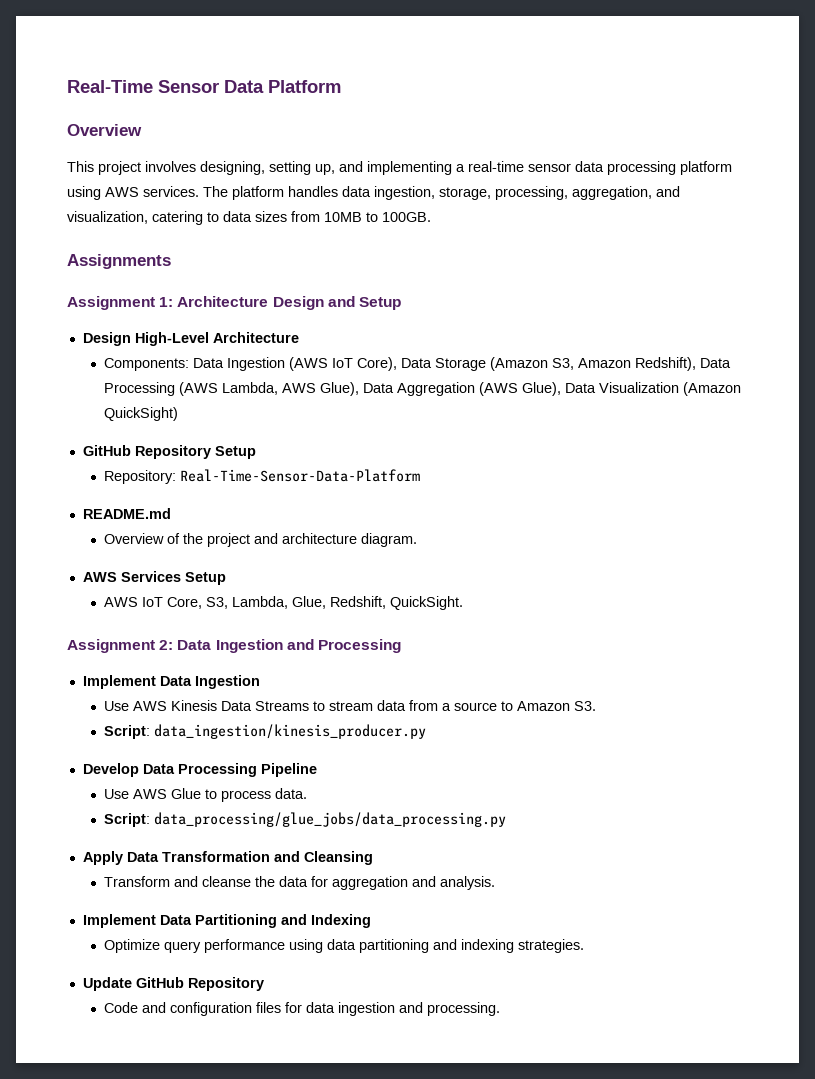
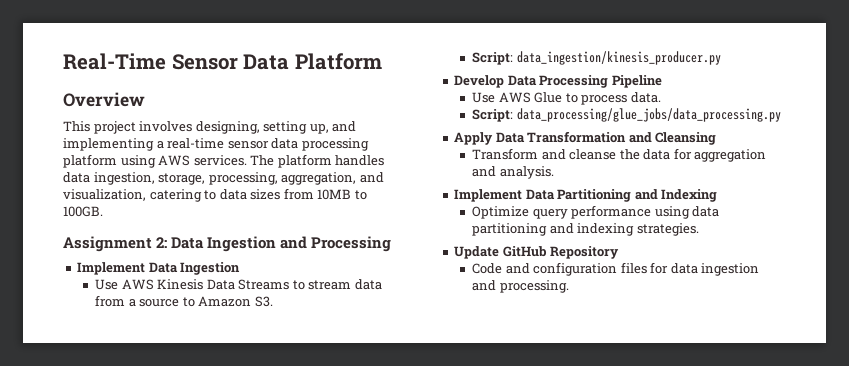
[67,254,171,269] [67,296,401,310] [82,332,299,346] [104,357,732,371] [104,382,742,396] [104,407,179,421] [82,445,256,459] [104,469,421,484] [82,508,171,519] [104,533,418,547] [82,571,226,585] [104,596,464,610] // Assignments // Assignment 1: Architecture Design and Setup // Design High-Level Architecture // Components: Data Ingestion (AWS IoT Core), Data Storage (Amazon S3, Amazon Redshift), Data Processing (AWS Lambda, AWS Glue), Data Aggregation (AWS Glue), Data Visualization (Amazon QuickSight) // GitHub Repository Setup // Repository: Real-Time-Sensor-Data-Platform // README.md // Overview of the project and architecture diagram. // AWS Services Setup // AWS IoT Core, S3, Lambda, Glue, Redshift, QuickSight. -> (103, 211) none

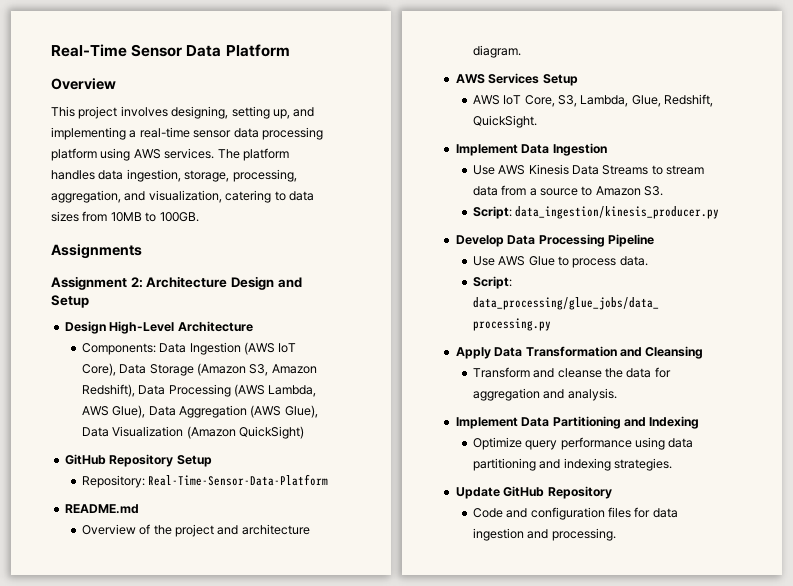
(103, 211) none -> [51,244,142,259] // Assignments
[171,236,392,252] Data Ingestion and Processing -> [146,276,302,290] [51,295,89,308] [64,321,253,334] [81,342,297,355] [81,363,317,376] [81,384,317,397] [81,405,318,418] [81,426,305,439] [64,454,212,467] [81,474,329,488] [64,504,139,514] [81,524,310,537] [472,45,521,58] [455,73,578,86] [472,94,714,107] [472,115,537,128] Architecture Design and Setup // Design High-Level Architecture // Components: Data Ingestion (AWS IoT Core), Data Storage (Amazon S3, Amazon Redshift), Data Processing (AWS Lambda, AWS Glue), Data Aggregation (AWS Glue), Data Visualization (Amazon QuickSight) // GitHub Repository Setup // Repository: Real-Time-Sensor-Data-Platform // README.md // Overview of the project and architecture diagram. // AWS Services Setup // AWS IoT Core, S3, Lambda, Glue, Redshift, QuickSight.

